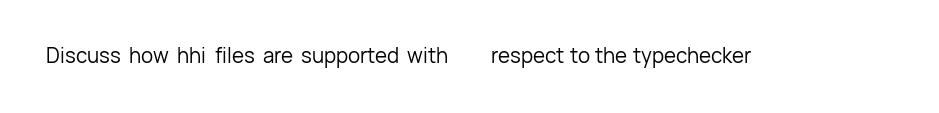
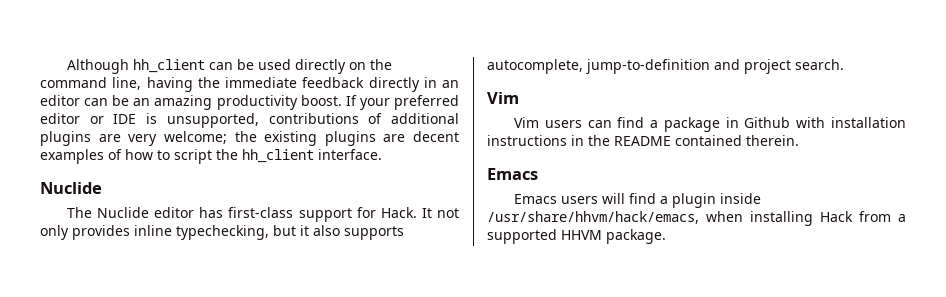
[46,47,751,68] Discuss how hhi files are supported with respect to the typechecker -> [66,59,392,74] [40,77,459,92] [40,95,459,110] [40,113,459,128] [40,131,459,146] [40,149,382,164] [40,182,102,194] [66,207,459,222] [40,225,404,240] [487,59,844,74] [487,92,519,104] [513,117,906,132] [487,135,799,146] [487,168,538,180] [513,193,761,208] [487,211,906,226] [487,229,666,244] Although hh_client can be used directly on the command line, having the immediate feedback directly in an editor can be an amazing productivity boost. If your preferred editor or IDE is unsupported, contributions of additional plugins are very welcome; the existing plugins are decent examples of how to script the hh_client interface. // Nuclide // The Nuclide editor has first-class support for Hack. It not only provides inline typechecking, but it also supports autocomplete, jump-to-definition and project search. // Vim // Vim users can find a package in Github with installation instructions in the README contained therein. // Emacs // Emacs users will find a plugin inside /usr/share/hhvm/hack/emacs, when installing Hack from a supported HHVM package.

